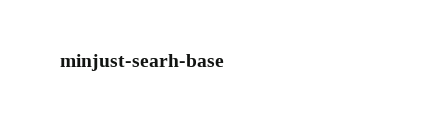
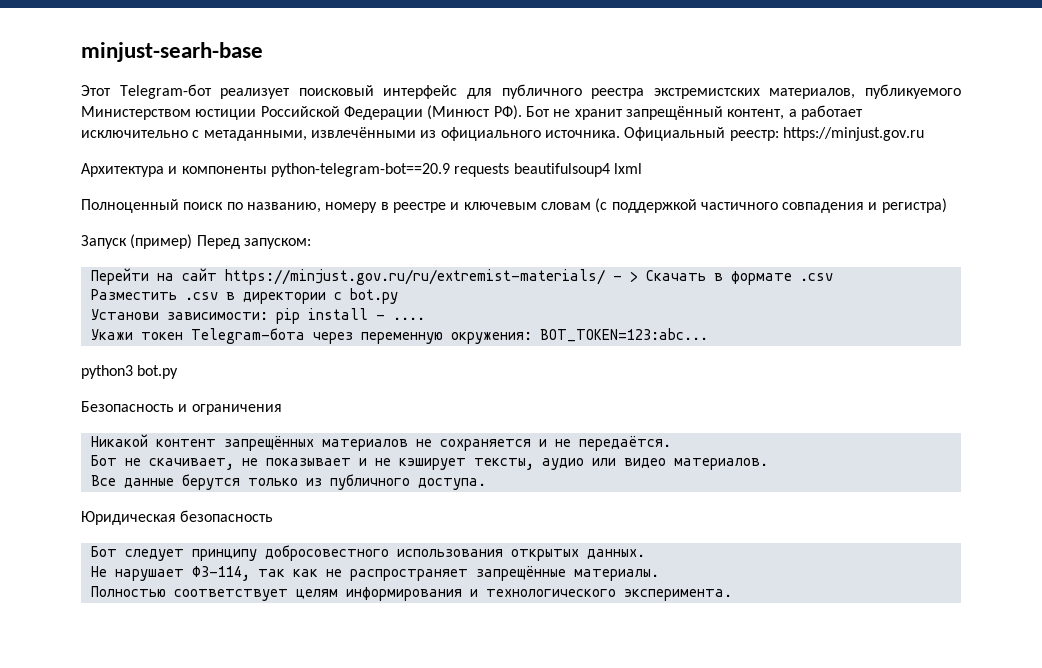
(224, 62) none -> [81,84,962,99] [81,105,863,120] [81,127,924,141] [81,163,642,177] [81,198,947,213] [81,234,311,249] [90,268,833,285] [90,288,398,304] [90,308,425,324] [90,328,708,344] [81,365,179,379] [81,401,282,415] [90,434,671,451] [90,455,768,470] [90,474,486,490] [81,510,274,525] [90,545,645,561] [90,566,659,581] [90,586,732,601] // Этот Telegram-бот реализует поисковый интерфейс для публичного реестра экстремистских материалов, публикуемого Министерством юстиции Российской Федерации (Минюст РФ). Бот не хранит запрещённый контент, а работает исключительно с метаданными, извлечёнными из официального источника. Официальный реестр: https://minjust.gov.ru // Архитектура и компоненты python-telegram-bot==20.9 requests beautifulsoup4 lxml // Полноценный поиск по названию, номеру в реестре и ключевым словам (с поддержкой частичного совпадения и регистра) // Запуск (пример) Перед запуском: // Перейти на сайт https://minjust.gov.ru/ru/extremist-materials/ - > Скачать в формате .csv // Разместить .csv в директории с bot.py // Установи зависимости: pip install - .... // Укажи токен Telegram-бота через переменную окружения: BOT_TOKEN=123:abc... // python3 bot.py // Безопасность и ограничения // Никакой контент запрещённых материалов не сохраняется и не передаётся. // Бот не скачивает, не показывает и не кэширует тексты, аудио или видео материалов. // Все данные берутся только из публичного доступа. // Юридическая безопасность // Бот следует принципу добросовестного использования открытых данных. // Не нарушает ФЗ-114, так как не распространяет запрещённые материалы. // Полностью соответствует целям информирования и технологического эксперимента.

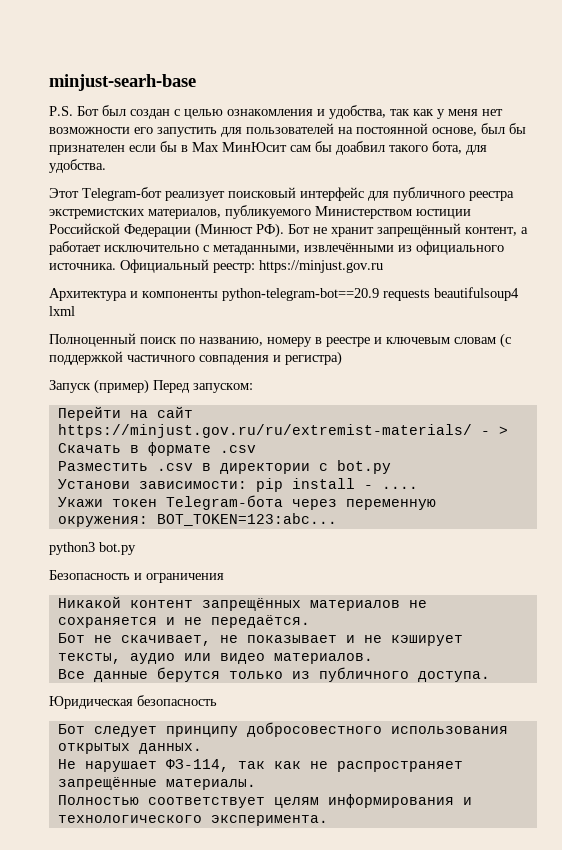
(263, 52) none -> [49,105,503,119] [49,123,526,137] [49,141,487,155] [49,159,106,173] // P.S. Бот был создан с целью ознакомления и удобства, так как у меня нет возможности его запустить для пользователей на постоянной основе, был бы признателен если бы в Max МинЮсит сам бы доабвил такого бота, для удобства.

